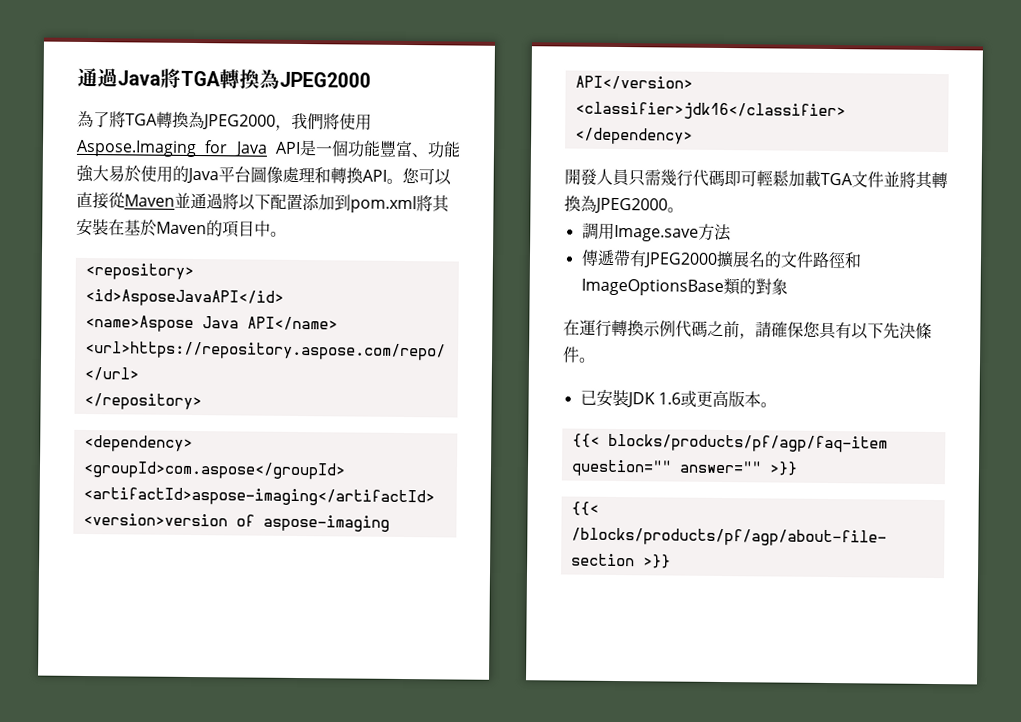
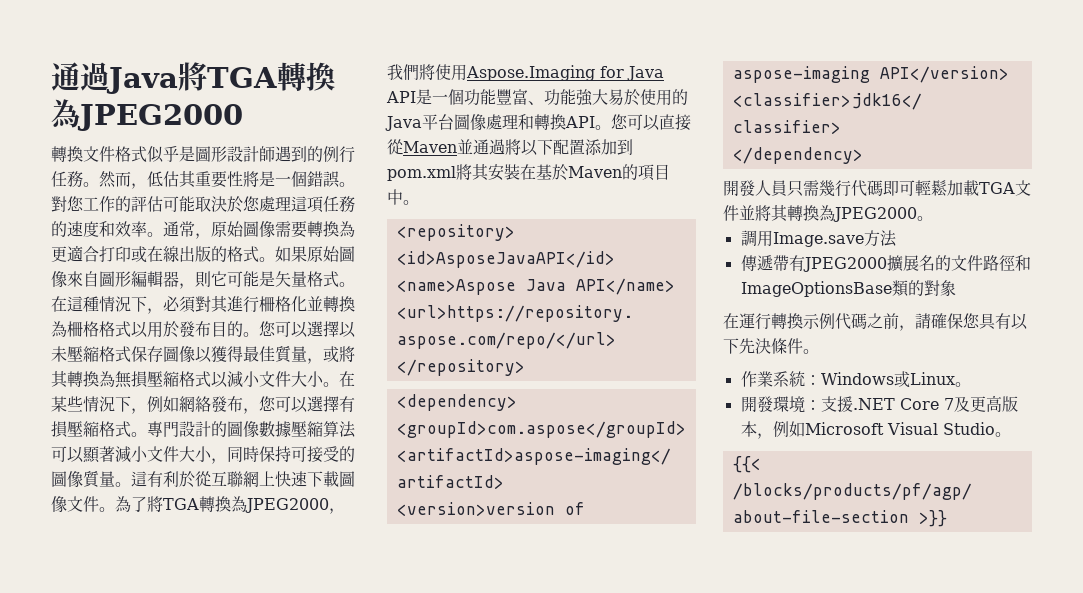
(371, 79) none -> [51,146,355,163] [51,171,355,189] [51,196,355,213] [51,221,355,239] [51,245,355,263] [51,271,355,289] [51,296,355,314] [51,321,356,338] [51,346,355,364] [51,371,355,388] [51,396,355,414] [51,421,356,438] [51,446,355,464] [51,471,355,488] [51,496,115,513] 轉換文件格式似乎是圖形設計師遇到的例行任務。然而，低估其重要性將是一個錯誤。對您工作的評估可能取決於您處理這項任務的速度和效率。通常，原始圖像需要轉換為更適合打印或在線出版的格式。如果原始圖像來自圖形編輯器，則它可能是矢量格式。在這種情況下，必須對其進行柵格化並轉換為柵格格式以用於發布目的。您可以選擇以未壓縮格式保存圖像以獲得最佳質量，或將其轉換為無損壓縮格式以減小文件大小。在某些情況下，例如網絡發布，您可以選擇有損壓縮格式。專門設計的圖像數據壓縮算法可以顯著減小文件大小，同時保持可接受的圖像質量。這有利於從互聯網上快速下載圖像文件。
[579,389,777,408] [571,433,888,453] [570,459,798,477] 已安裝JDK 1.6或更高版本。 // {{< blocks/products/pf/agp/faq-item question="" answer="" >}} -> [740,371,971,388] [740,395,1018,413] [740,421,1011,439] 作業系統：Windows或Linux。 // 開發環境：支援.NET Core 7及更高版本，例如Microsoft Visual Studio。

